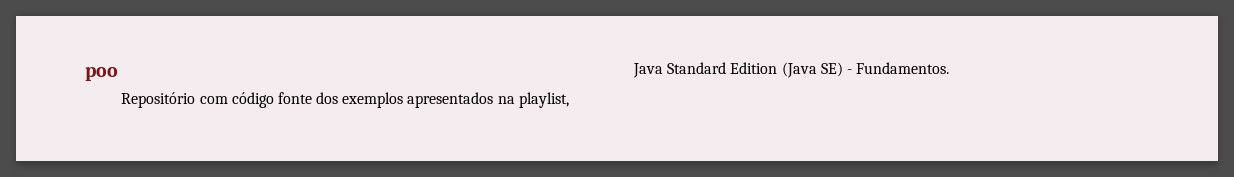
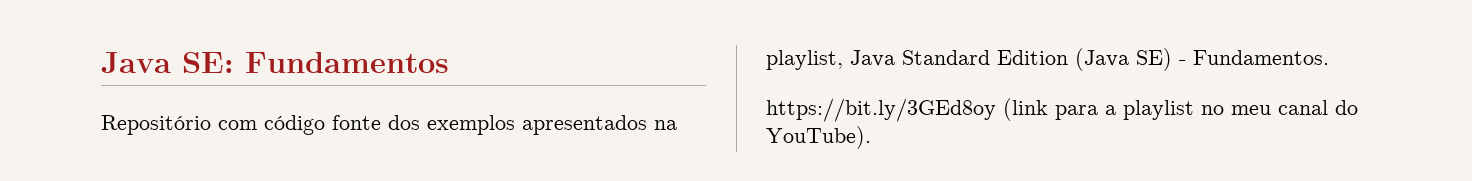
[85,67,118,81] poo -> [101,52,449,73] Java SE: Fundamentos
(950, 68) none -> [766,98,1358,122] [766,126,871,149] // https://bit.ly/3GEd8oy (link para a playlist no meu canal do YouTube).

